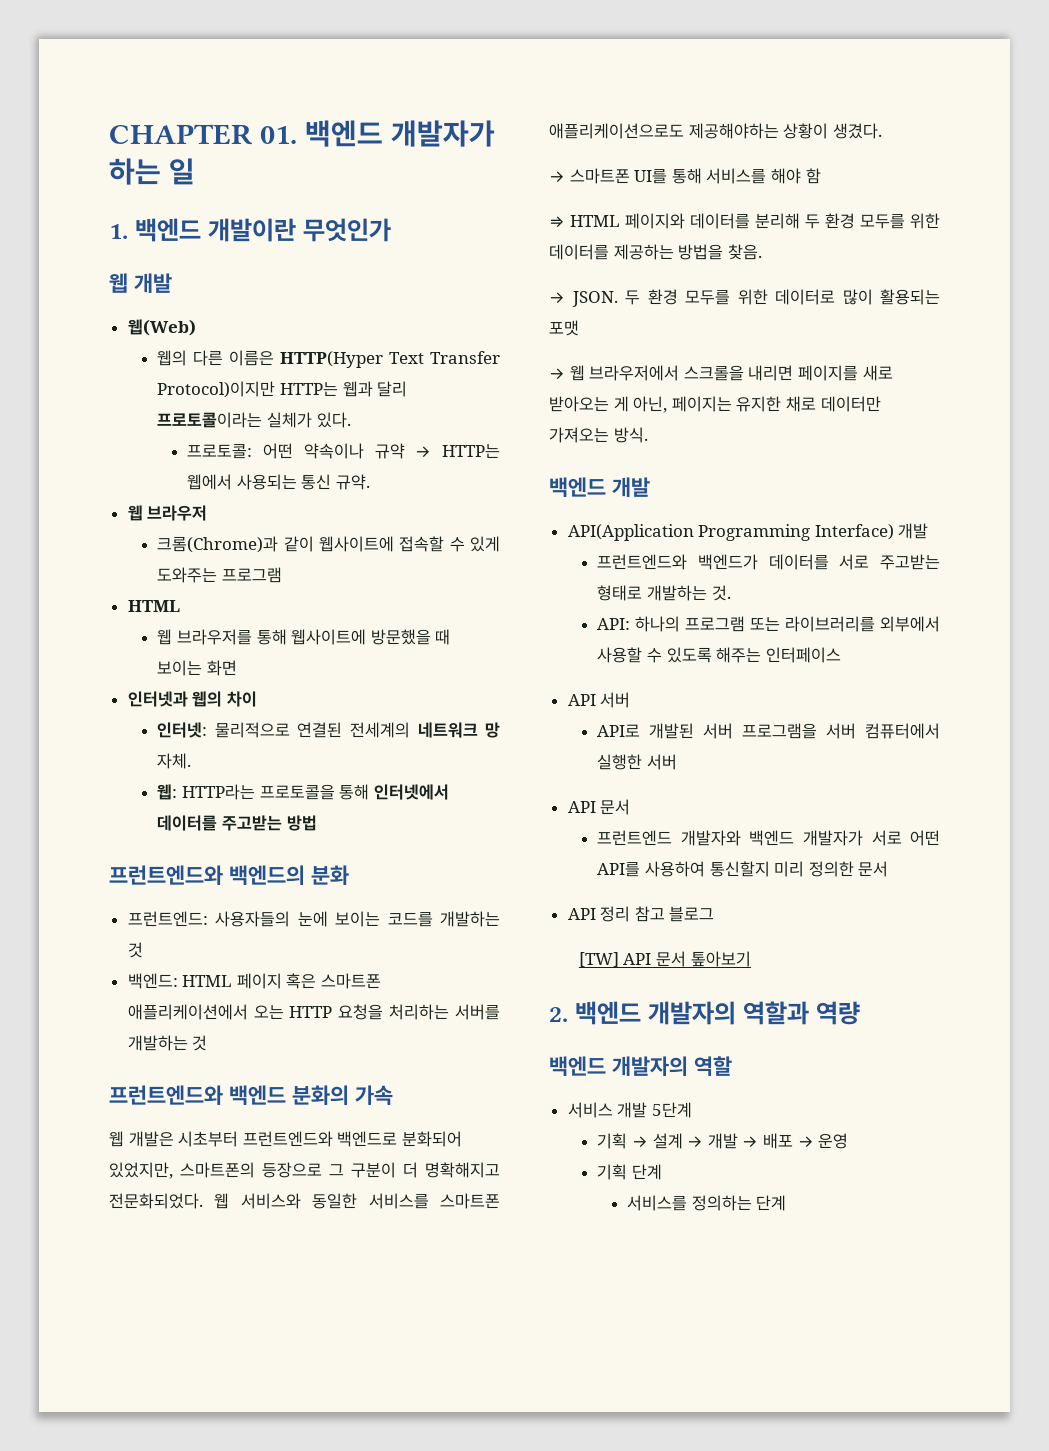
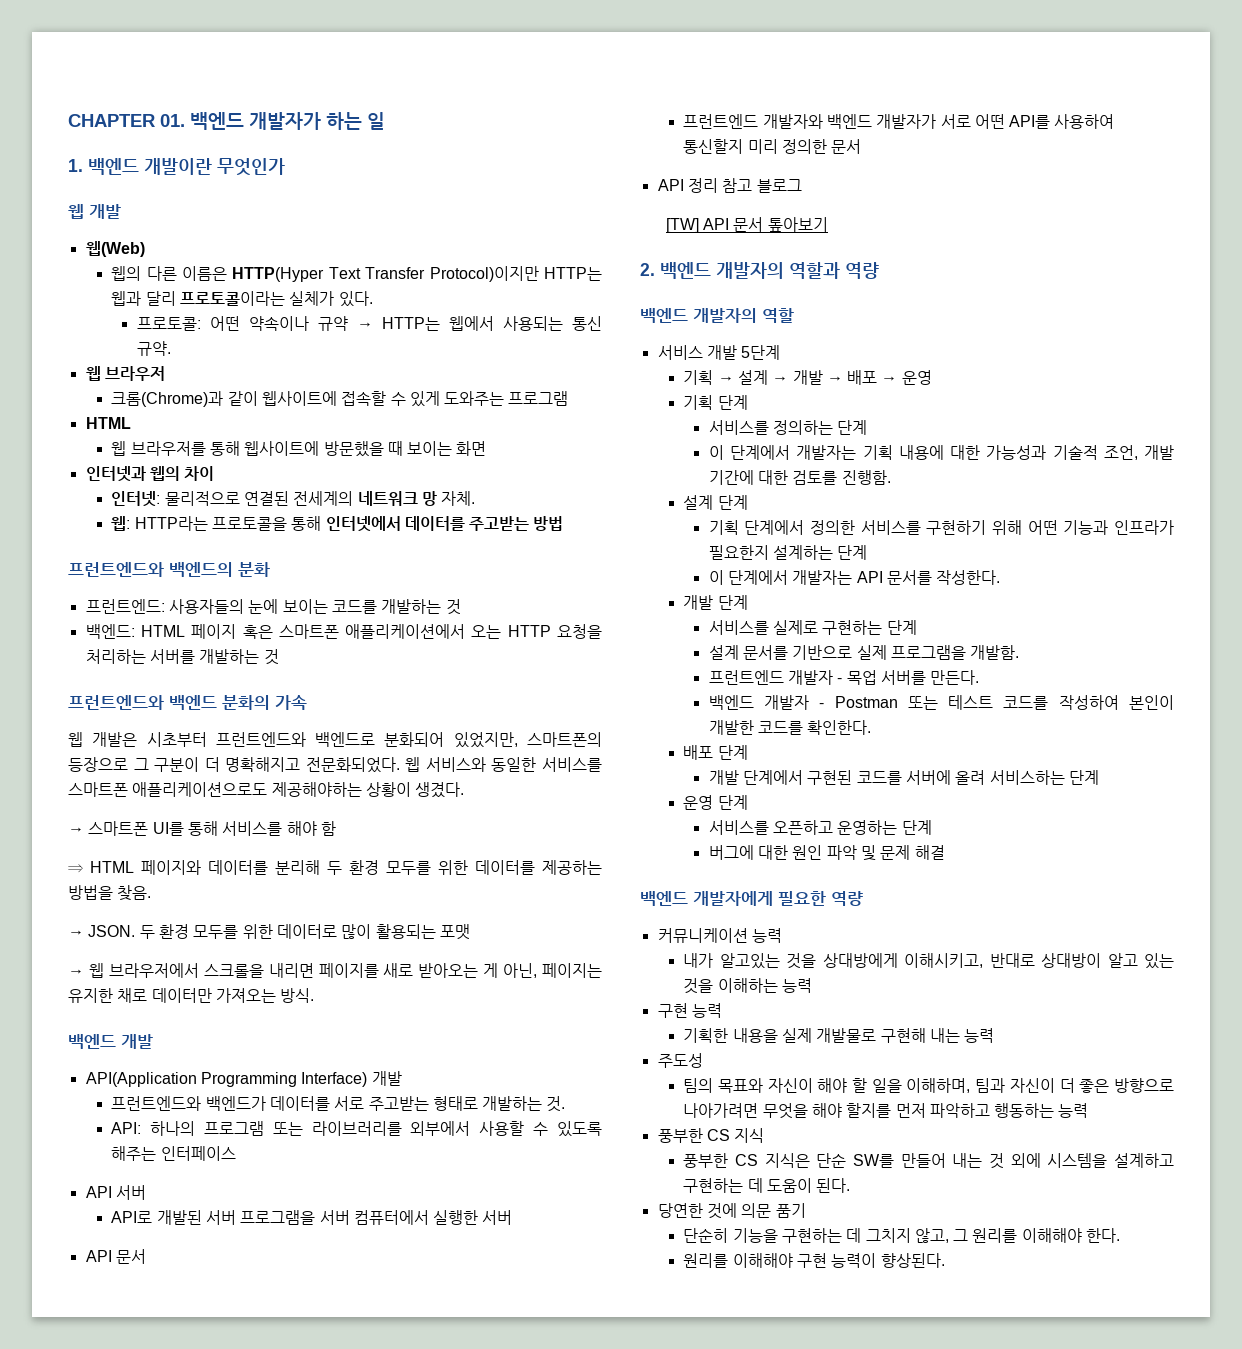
(787, 1203) none -> [708,445,1174,460] [708,470,891,485] [683,495,748,510] [708,520,1175,535] [708,545,868,560] [708,570,1001,585] [683,595,748,610] [708,620,917,635] [708,645,1020,660] [708,670,980,685] [708,695,1174,710] [708,720,872,735] [683,745,748,760] [708,770,1100,785] [683,795,748,810] [708,820,932,835] [708,845,945,861] [640,891,863,906] [657,928,782,943] [683,953,1175,969] [683,978,812,994] [657,1003,722,1018] [683,1028,995,1043] [657,1053,703,1068] [683,1078,1174,1093] [683,1103,1089,1119] [657,1128,765,1143] [683,1153,1174,1169] [683,1178,851,1193] [657,1203,806,1219] [683,1228,1121,1243] [683,1253,945,1268] // 이 단계에서 개발자는 기획 내용에 대한 가능성과 기술적 조언, 개발 기간에 대한 검토를 진행함. // 설계 단계 // 기획 단계에서 정의한 서비스를 구현하기 위해 어떤 기능과 인프라가 필요한지 설계하는 단계 // 이 단계에서 개발자는 API 문서를 작성한다. // 개발 단계 // 서비스를 실제로 구현하는 단계 // 설계 문서를 기반으로 실제 프로그램을 개발함. // 프런트엔드 개발자 - 목업 서버를 만든다. // 백엔드 개발자 - Postman 또는 테스트 코드를 작성하여 본인이 개발한 코드를 확인한다. // 배포 단계 // 개발 단계에서 구현된 코드를 서버에 올려 서비스하는 단계 // 운영 단계 // 서비스를 오픈하고 운영하는 단계 // 버그에 대한 원인 파악 및 문제 해결 // 백엔드 개발자에게 필요한 역량 // 커뮤니케이션 능력 // 내가 알고있는 것을 상대방에게 이해시키고, 반대로 상대방이 알고 있는 것을 이해하는 능력 // 구현 능력 // 기획한 내용을 실제 개발물로 구현해 내는 능력 // 주도성 // 팀의 목표와 자신이 해야 할 일을 이해하며, 팀과 자신이 더 좋은 방향으로 나아가려면 무엇을 해야 할지를 먼저 파악하고 행동하는 능력 // 풍부한 CS 지식 // 풍부한 CS 지식은 단순 SW를 만들어 내는 것 외에 시스템을 설계하고 구현하는 데 도움이 된다. // 당연한 것에 의문 품기 // 단순히 기능을 구현하는 데 그치지 않고, 그 원리를 이해해야 한다. // 원리를 이해해야 구현 능력이 향상된다.

